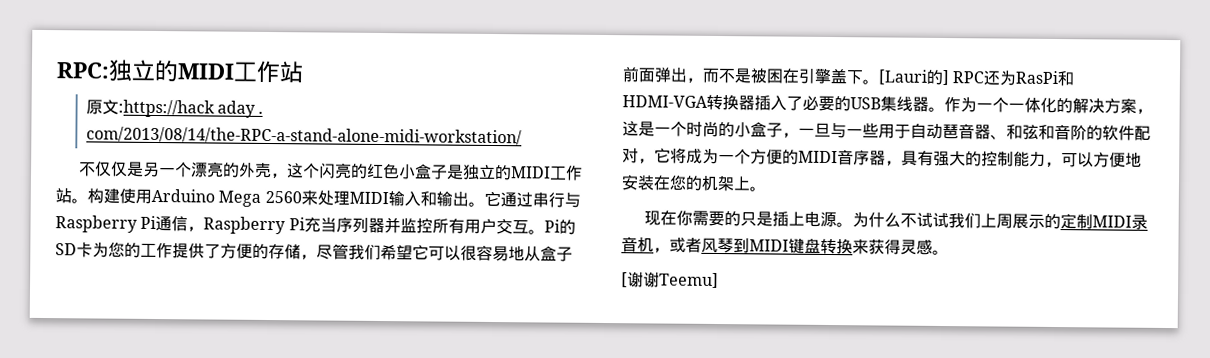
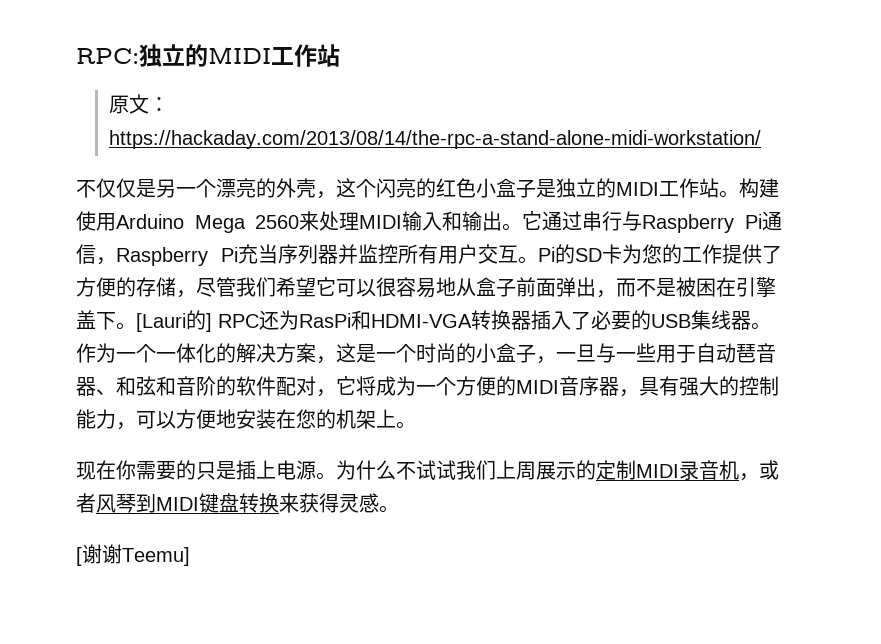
[117,99,264,118] [85,126,522,146] :https://hack aday . com/2013/08/14/the-RPC-a-stand-alone-midi-workstation/ -> [148,97,169,112] [108,130,761,149] ：https://hackaday.com/2013/08/14/the-rpc-a-stand-alone-midi-workstation/

